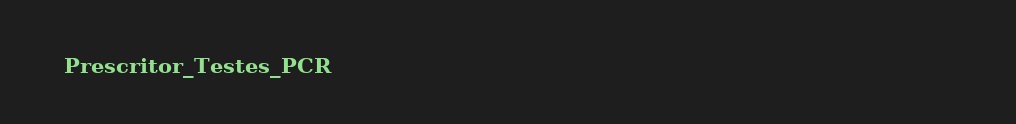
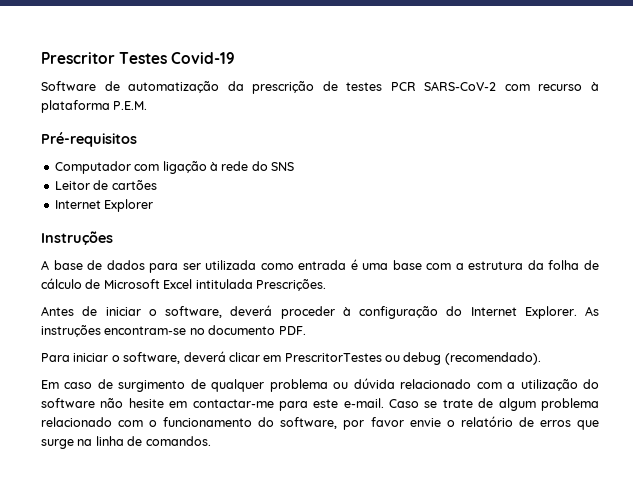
[64,58,332,78] Prescritor_Testes_PCR -> [41,52,236,64] [41,81,599,94] [41,100,148,113] [41,132,137,147] [54,161,294,174] [54,180,157,190] [54,199,154,212] [41,231,113,245] [41,259,599,273] [41,278,326,291] [41,305,599,319] [41,325,306,337] [41,351,541,365] [41,378,599,392] [41,398,599,411] [41,416,600,430] [41,436,211,449] Prescritor Testes Covid-19 // Software de automatização da prescrição de testes PCR SARS-CoV-2 com recurso à plataforma P.E.M. // Pré-requisitos // Computador com ligação à rede do SNS // Leitor de cartões // Internet Explorer // Instruções // A base de dados para ser utilizada como entrada é uma base com a estrutura da folha de cálculo de Microsoft Excel intitulada Prescrições. // Antes de iniciar o software, deverá proceder à configuração do Internet Explorer. As instruções encontram-se no documento PDF. // Para iniciar o software, deverá clicar em PrescritorTestes ou debug (recomendado). // Em caso de surgimento de qualquer problema ou dúvida relacionado com a utilização do software não hesite em contactar-me para este e-mail. Caso se trate de algum problema relacionado com o funcionamento do software, por favor envie o relatório de erros que surge na linha de comandos.

